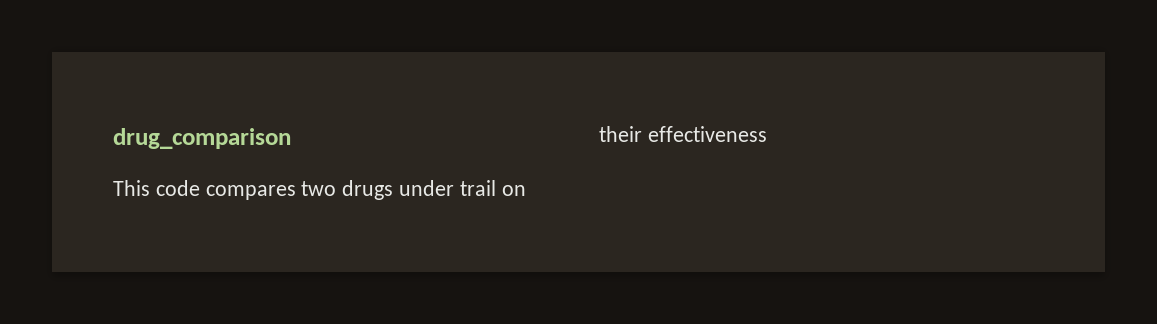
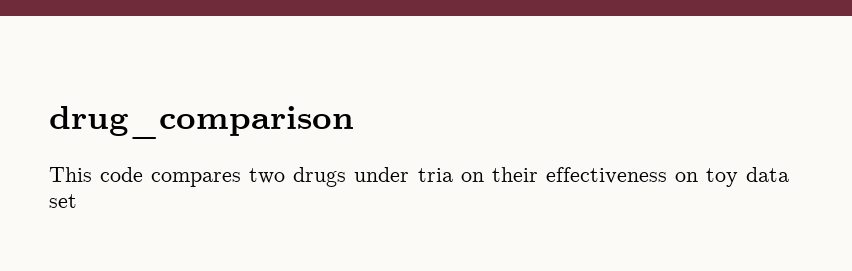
[459,180,496,196] trail -> [417,168,453,182] tria
(767, 134) none -> [674,167,790,187] [49,194,77,208] on toy data set

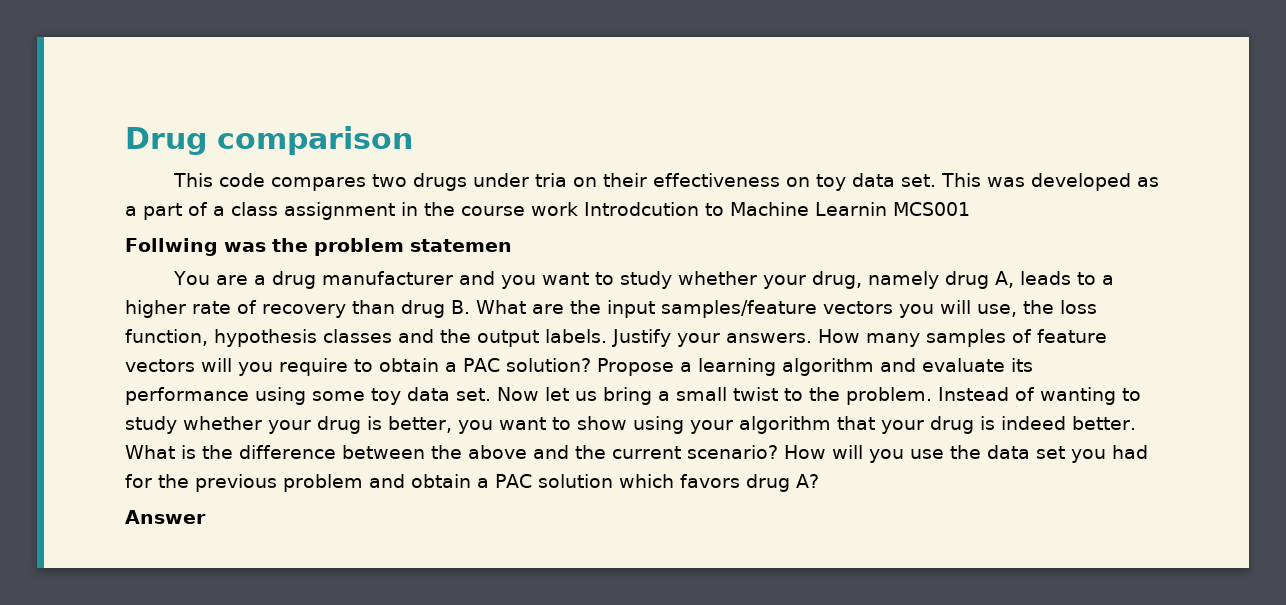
[49,106,354,139] drug_comparison -> [125,126,413,155] Drug comparison
[49,194,77,208] set -> [900,173,1159,191] [125,202,970,220] [125,238,512,256] [172,271,1114,289] [125,300,1097,318] [125,329,1107,347] [125,358,1033,376] [125,387,1141,405] [125,416,1136,434] [125,445,1148,463] [125,474,819,492] [125,510,206,524] set. This was developed as a part of a class assignment in the course work Introdcution to Machine Learnin MCS001 // Follwing was the problem statemen // You are a drug manufacturer and you want to study whether your drug, namely drug A, leads to a higher rate of recovery than drug B. What are the input samples/feature vectors you will use, the loss function, hypothesis classes and the output labels. Justify your answers. How many samples of feature vectors will you require to obtain a PAC solution? Propose a learning algorithm and evaluate its performance using some toy data set. Now let us bring a small twist to the problem. Instead of wanting to study whether your drug is better, you want to show using your algorithm that your drug is indeed better. What is the difference between the above and the current scenario? How will you use the data set you had for the previous problem and obtain a PAC solution which favors drug A? // Answer

